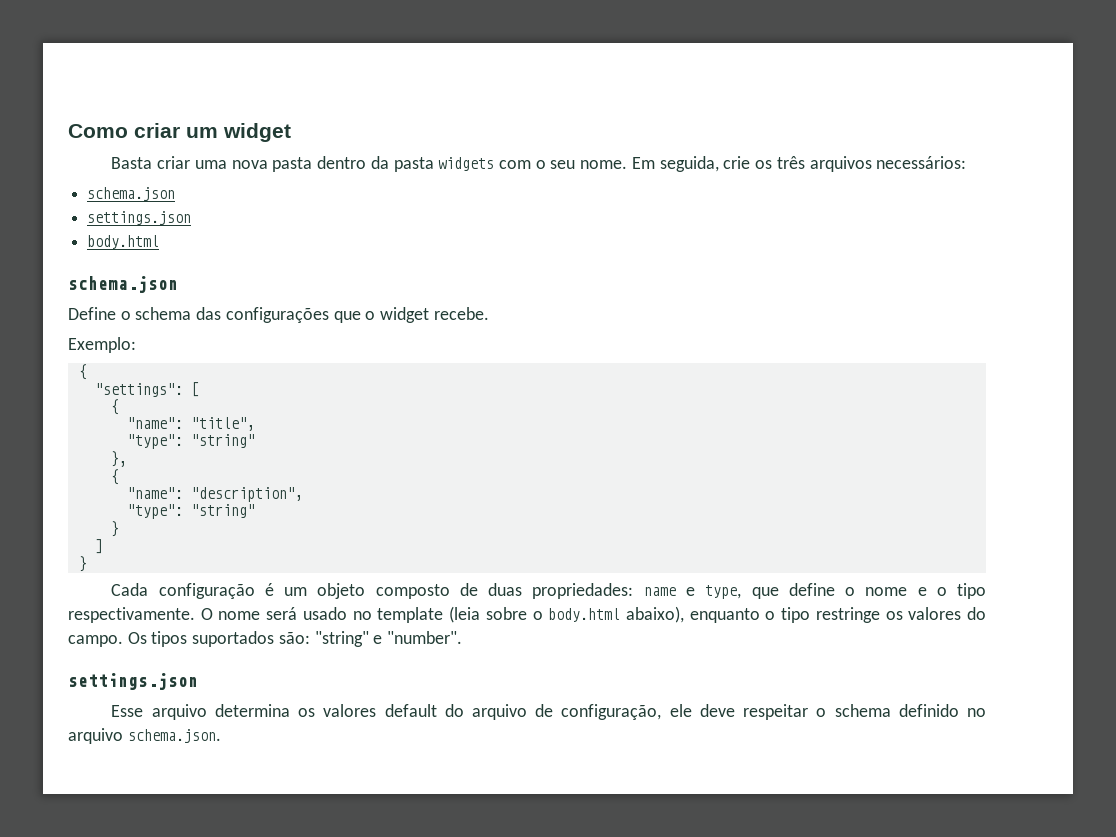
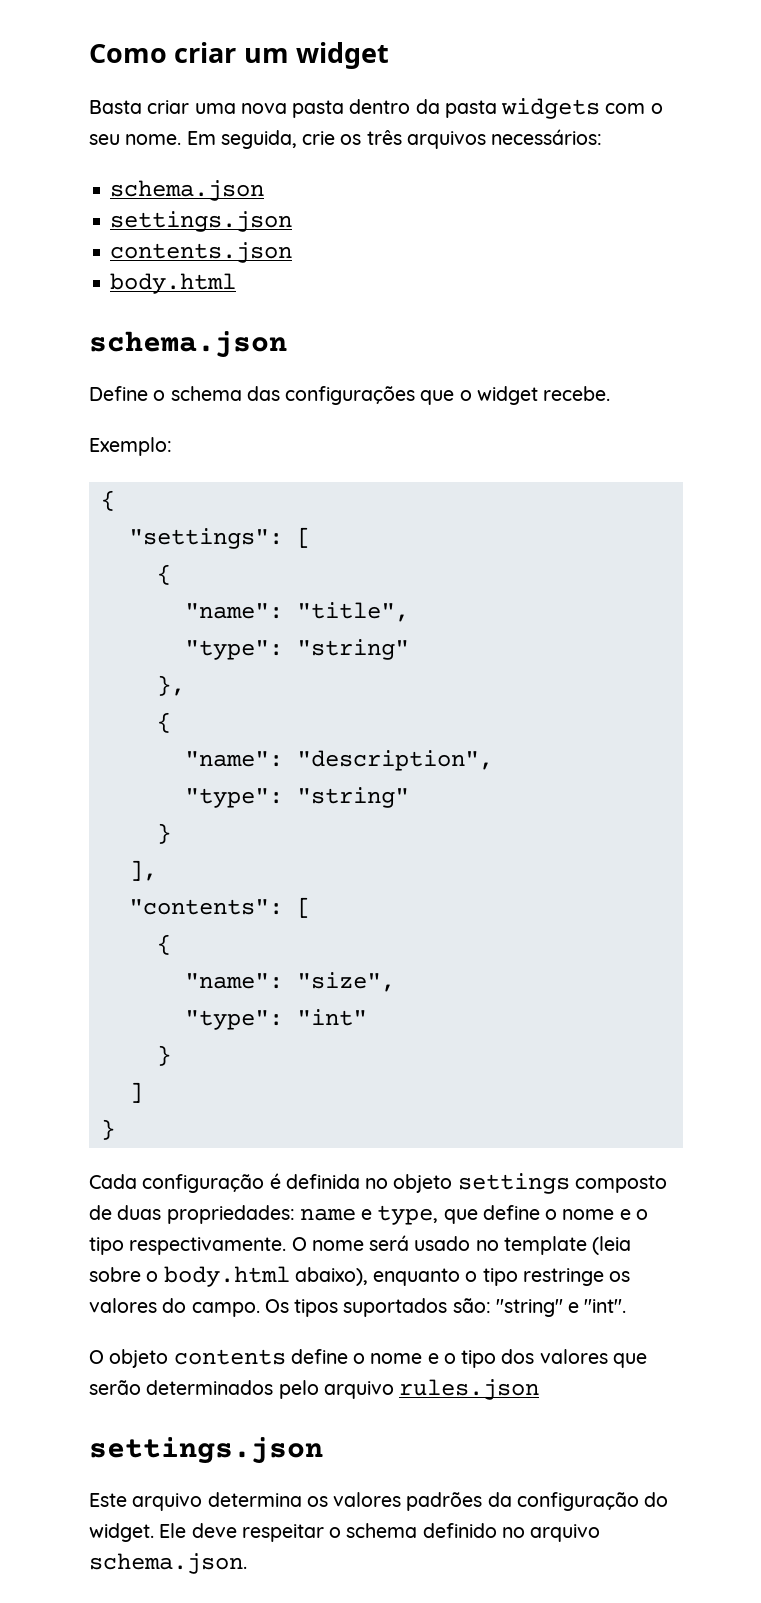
(192, 218) none -> [110,242,293,263] // contents.json
(119, 529) none -> [128,860,157,881] [128,897,311,918] [156,934,171,955] [184,972,395,992] [184,1009,367,1030] [156,1045,171,1066] // ], // "contents": [ // { // "name": "size", // "type": "int" // }
[284,583,366,599] um objeto -> [285,1173,570,1194] definida no objeto settings
[387,631,463,644] [68,673,198,690] [111,705,144,717] "number". // settings.json // Esse -> [584,1299,627,1313] [89,1349,647,1368] [89,1379,540,1400] [89,1437,323,1464] [89,1493,127,1507] "int". // O objeto contents define o nome e o tipo dos valores que serão determinados pelo arquivo rules.json // settings.json // Este
[384,704,692,720] default do arquivo de configuração, ele -> [406,1492,669,1511] [89,1523,187,1542] padrões da configuração do widget. Ele

